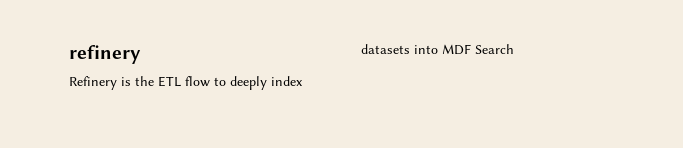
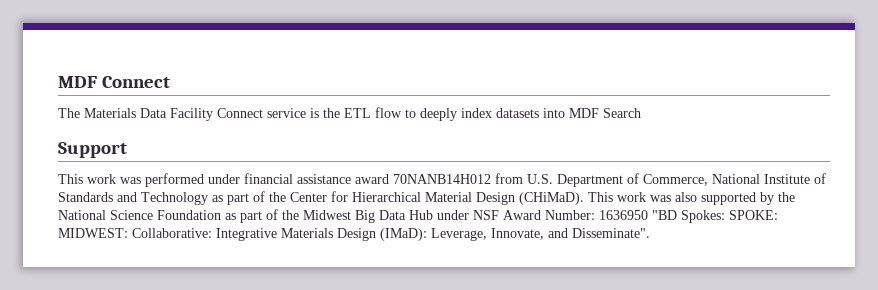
[69,45,141,64] [69,76,117,90] refinery // Refinery -> [58,76,171,88] [58,108,306,121] MDF Connect // The Materials Data Facility Connect service
(514, 49) none -> [58,142,127,158] [58,173,826,187] [58,191,795,205] [58,209,778,223] [58,228,650,241] // Support // This work was performed under financial assistance award 70NANB14H012 from U.S. Department of Commerce, National Institute of Standards and Technology as part of the Center for Hierarchical Material Design (CHiMaD). This work was also supported by the National Science Foundation as part of the Midwest Big Data Hub under NSF Award Number: 1636950 "BD Spokes: SPOKE: MIDWEST: Collaborative: Integrative Materials Design (IMaD): Leverage, Innovate, and Disseminate".

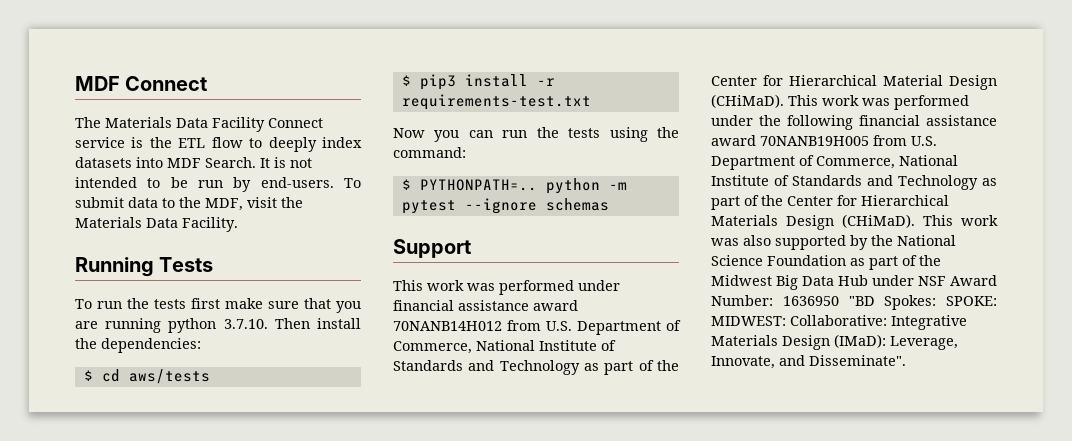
[603,108,641,118] Search -> [205,157,312,168] [75,177,361,192] [75,197,303,211] [75,217,238,232] [75,257,214,277] [75,298,361,313] [75,318,361,333] [75,338,201,353] [83,369,210,384] [401,74,555,90] [401,94,591,110] [393,127,679,142] [393,147,466,158] [401,178,627,194] [401,198,609,214] Search. It is not intended to be run by end-users. To submit data to the MDF, visit the Materials Data Facility. // Running Tests // To run the tests first make sure that you are running python 3.7.10. Then install the dependencies: // $ cd aws/tests // $ pip3 install -r requirements-test.txt // Now you can run the tests using the command: // $ PYTHONPATH=.. python -m pytest --ignore schemas
(671, 198) none -> [894,95,969,110] [711,115,997,130] [711,135,937,146] [711,155,958,170] [711,175,997,190] [711,195,949,210] [711,214,998,230] [711,238,739,246] performed under the following financial assistance award 70NANB19H005 from U.S. Department of Commerce, National Institute of Standards and Technology as part of the Center for Hierarchical Materials Design (CHiMaD). This work was

